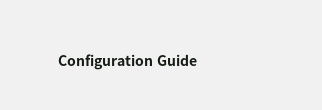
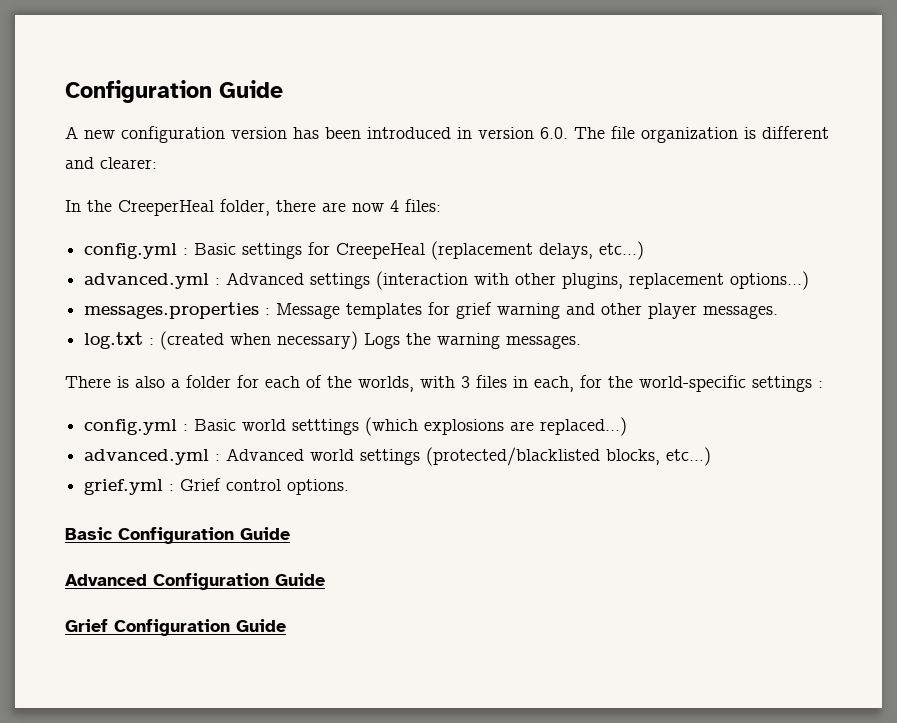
[58,54,197,70] Configuration Guide -> [65,80,283,103] [65,126,829,143] [65,157,157,169] [65,199,441,216] [84,241,645,260] [84,271,810,290] [84,302,779,319] [84,331,582,350] [65,375,823,392] [84,417,628,436] [84,447,712,466] [84,478,350,495] [65,527,290,544] [65,573,325,590] [65,619,286,636] Configuration Guide // A new configuration version has been introduced in version 6.0. The file organization is different and clearer: // In the CreeperHeal folder, there are now 4 files: // config.yml : Basic settings for CreepeHeal (replacement delays, etc...) // advanced.yml : Advanced settings (interaction with other plugins, replacement options...) // messages.properties : Message templates for grief warning and other player messages. // log.txt : (created when necessary) Logs the warning messages. // There is also a folder for each of the worlds, with 3 files in each, for the world-specific settings : // config.yml : Basic world setttings (which explosions are replaced...) // advanced.yml : Advanced world settings (protected/blacklisted blocks, etc...) // grief.yml : Grief control options. // Basic Configuration Guide // Advanced Configuration Guide // Grief Configuration Guide

